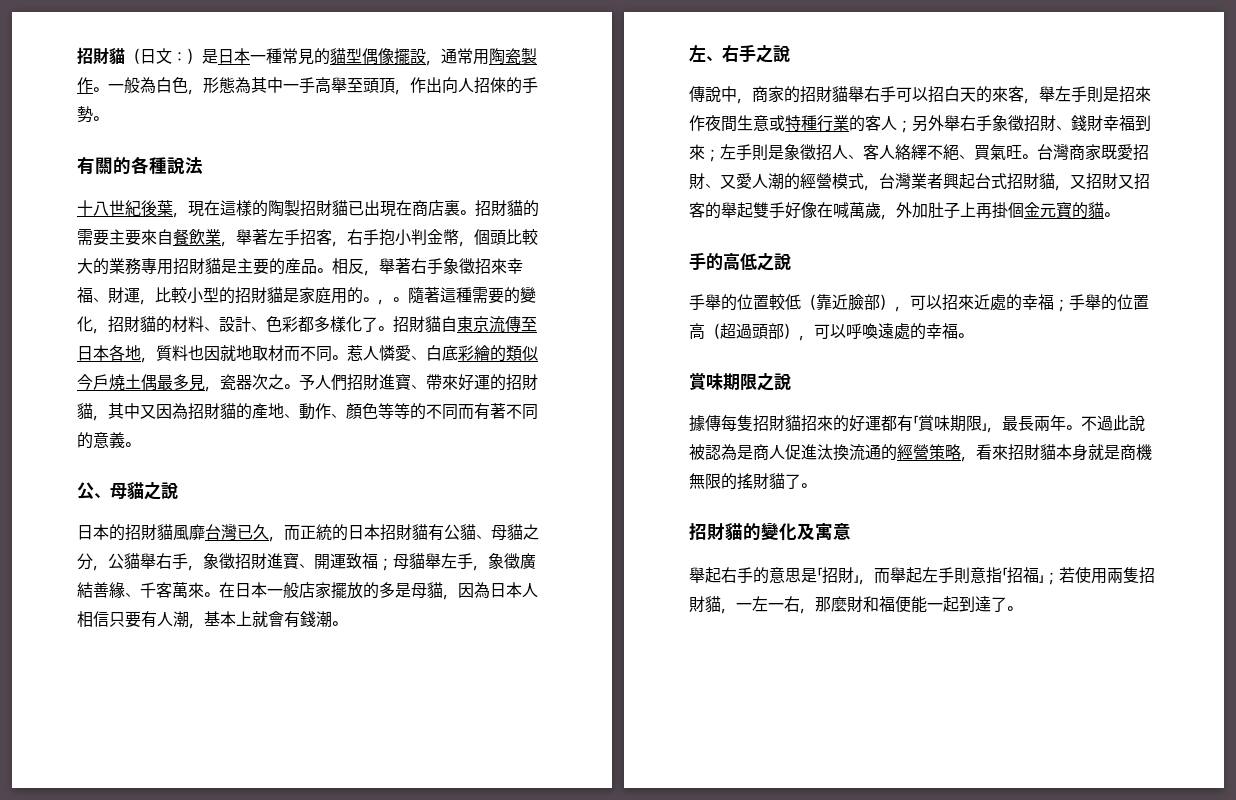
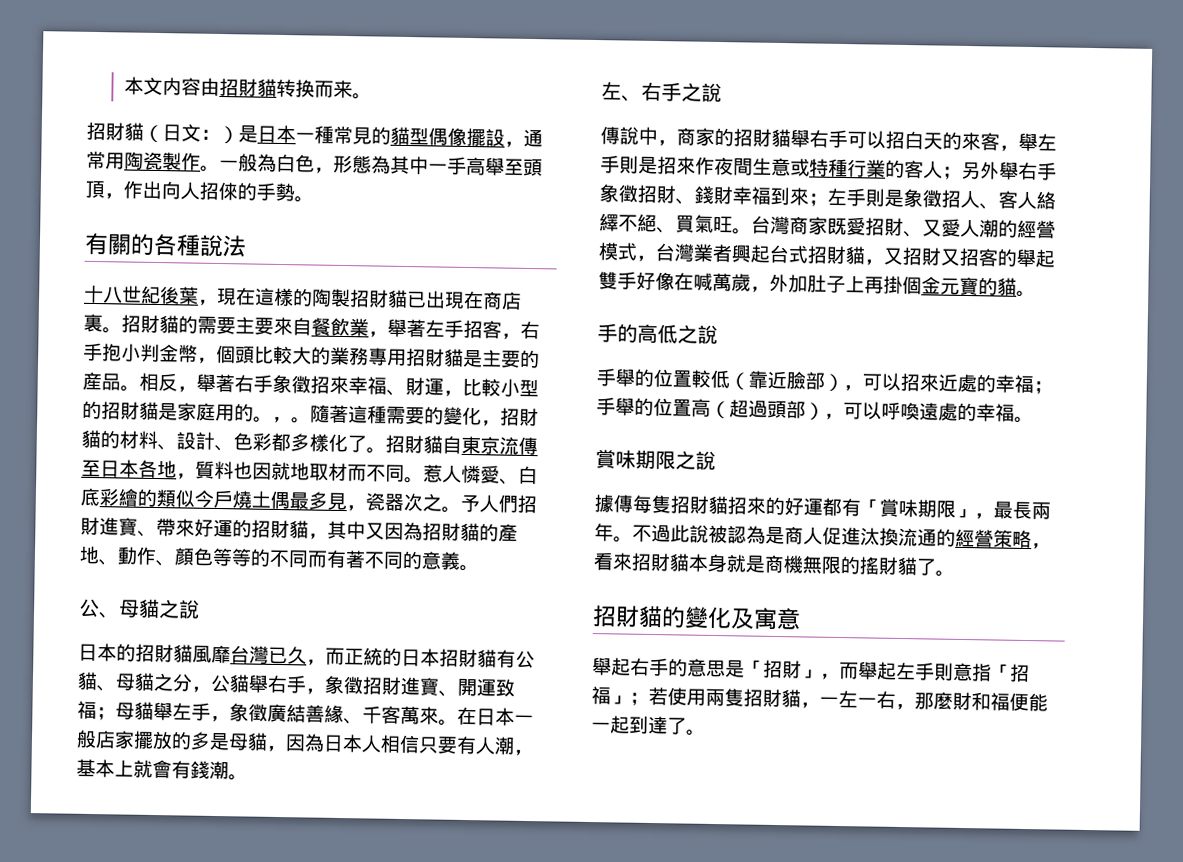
(77, 55) none -> [123,76,372,100] 本文内容由招財貓转换而来。 //

